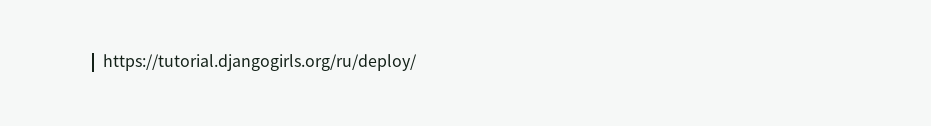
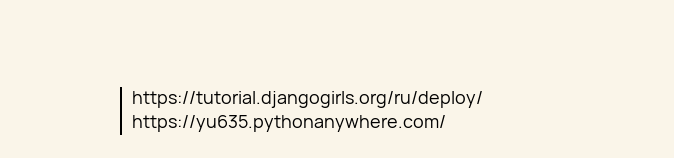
(418, 62) none -> [132,115,447,132] https://yu635.pythonanywhere.com/

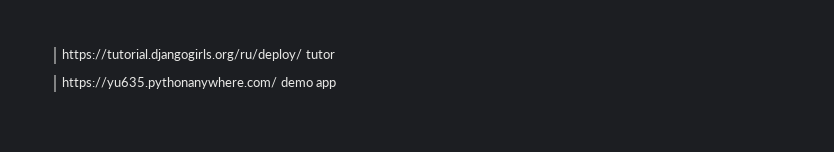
[132,115,447,132] https://yu635.pythonanywhere.com/ -> [305,50,335,59] [62,77,337,89] tutor // https://yu635.pythonanywhere.com/ demo app

